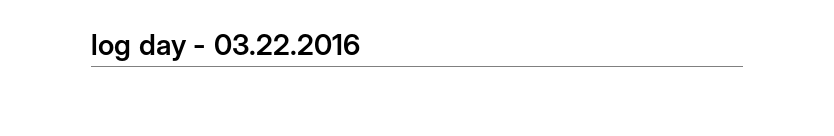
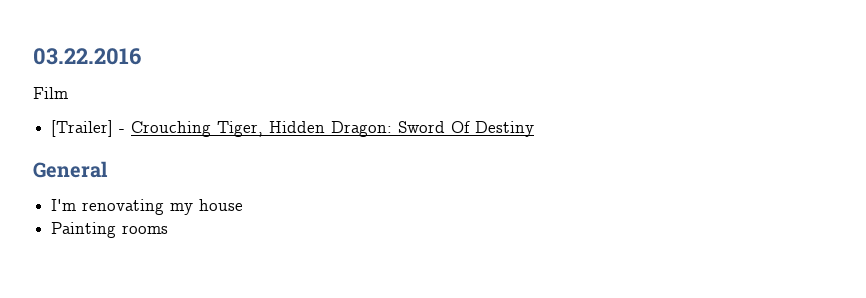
[91,34,361,61] log day - 03.22.2016 -> [33,48,141,65] [33,87,68,99] [51,120,535,137] [33,161,108,178] [51,199,244,215] [51,222,169,238] 03.22.2016 // Film // [Trailer] - Crouching Tiger, Hidden Dragon: Sword Of Destiny // General // I'm renovating my house // Painting rooms

